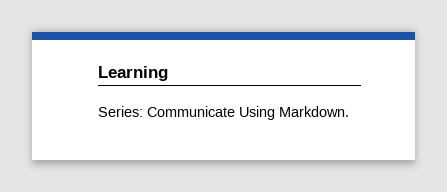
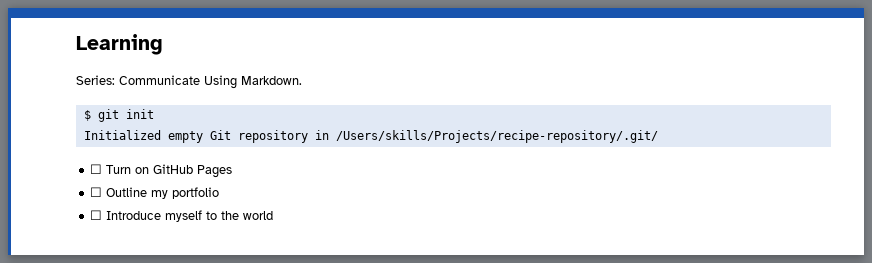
(349, 111) none -> [83,109,154,122] [83,130,658,143] [90,164,233,178] [90,187,220,199] [90,210,274,222] // $ git init // Initialized empty Git repository in /Users/skills/Projects/recipe-repository/.git/ // ☐ Turn on GitHub Pages // ☐ Outline my portfolio // ☐ Introduce myself to the world

